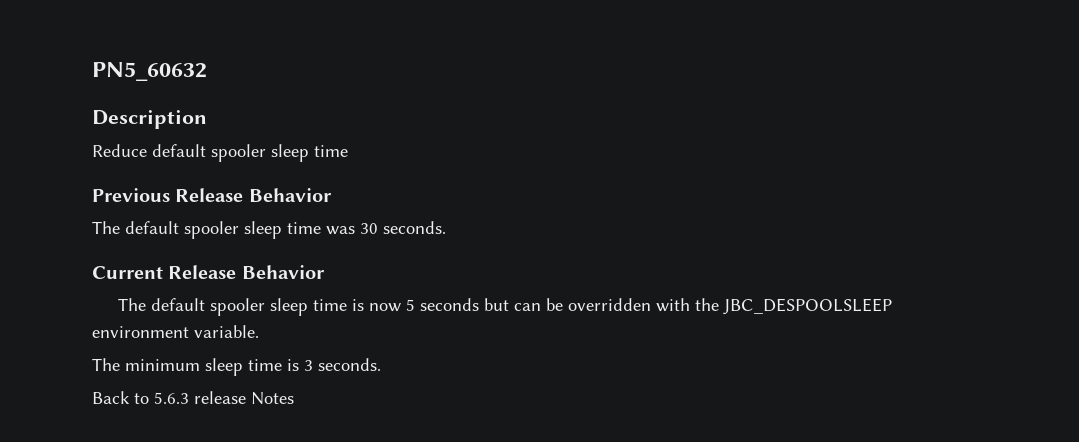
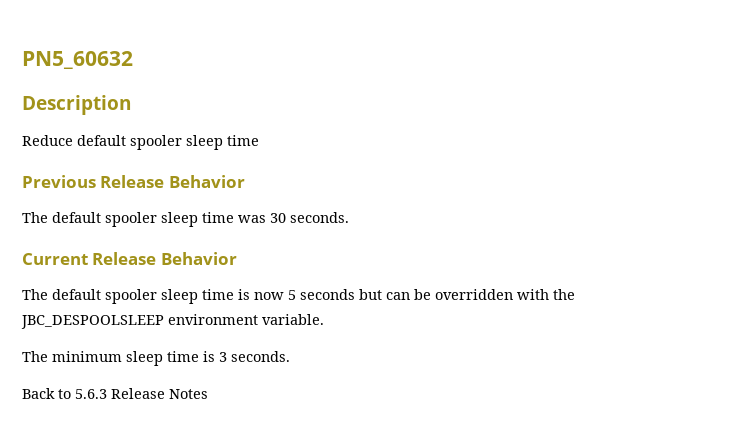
[194,391,246,404] release -> [111,388,165,399] Release

